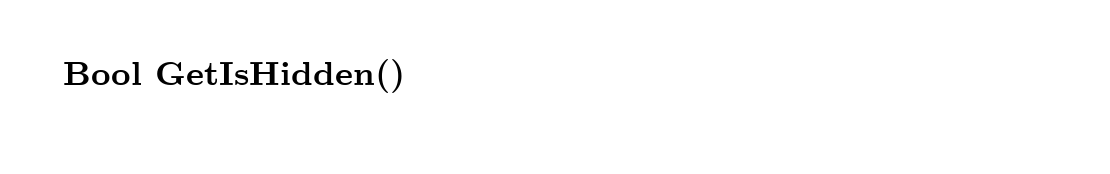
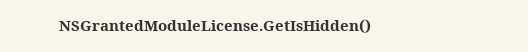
[63,59,405,93] Bool GetIsHidden() -> [59,19,371,34] NSGrantedModuleLicense.GetIsHidden()

